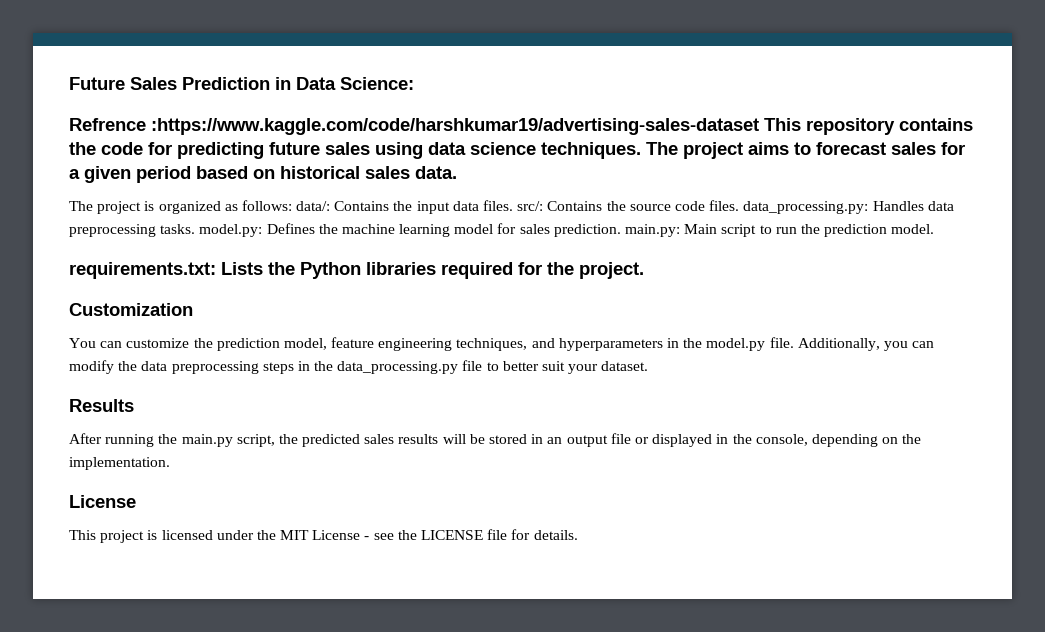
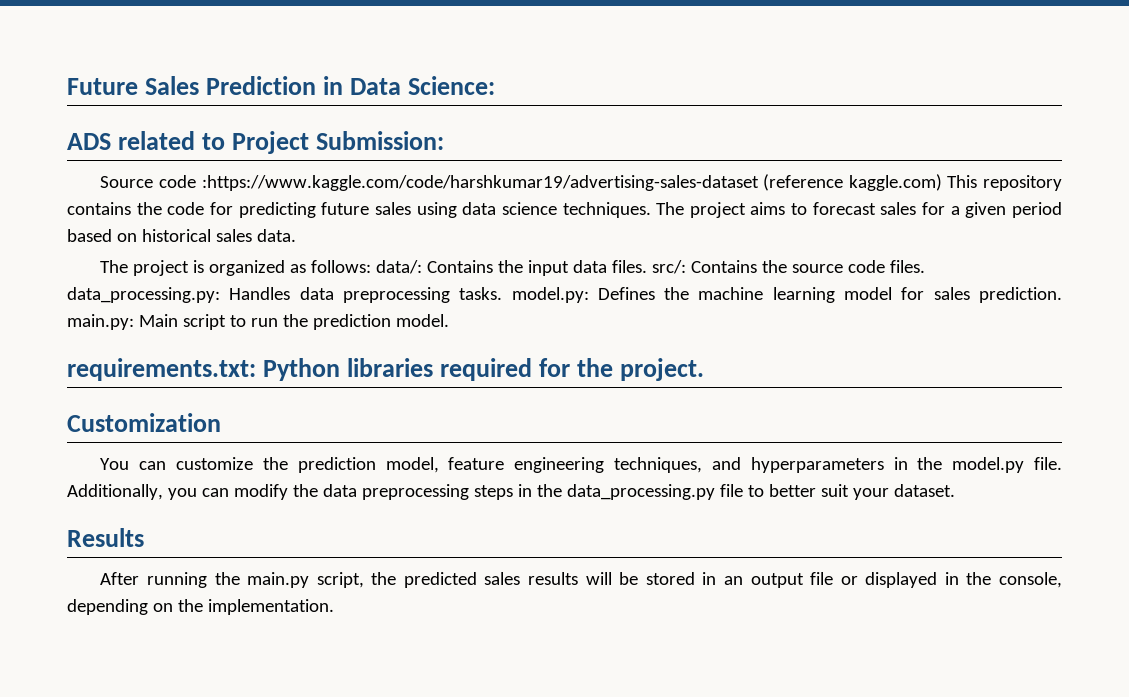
[69,118,759,135] Refrence :https://www.kaggle.com/code/harshkumar19/advertising-sales-dataset -> [67,131,445,154] [100,174,942,191] ADS related to Project Submission: // Source code :https://www.kaggle.com/code/harshkumar19/advertising-sales-dataset (reference kaggle.com)
[221,262,295,275] Lists the -> (256, 369) none
[69,495,136,508] [69,529,578,543] // License // This project is licensed under the MIT License - see the LICENSE file for details. -> (334, 607) none

